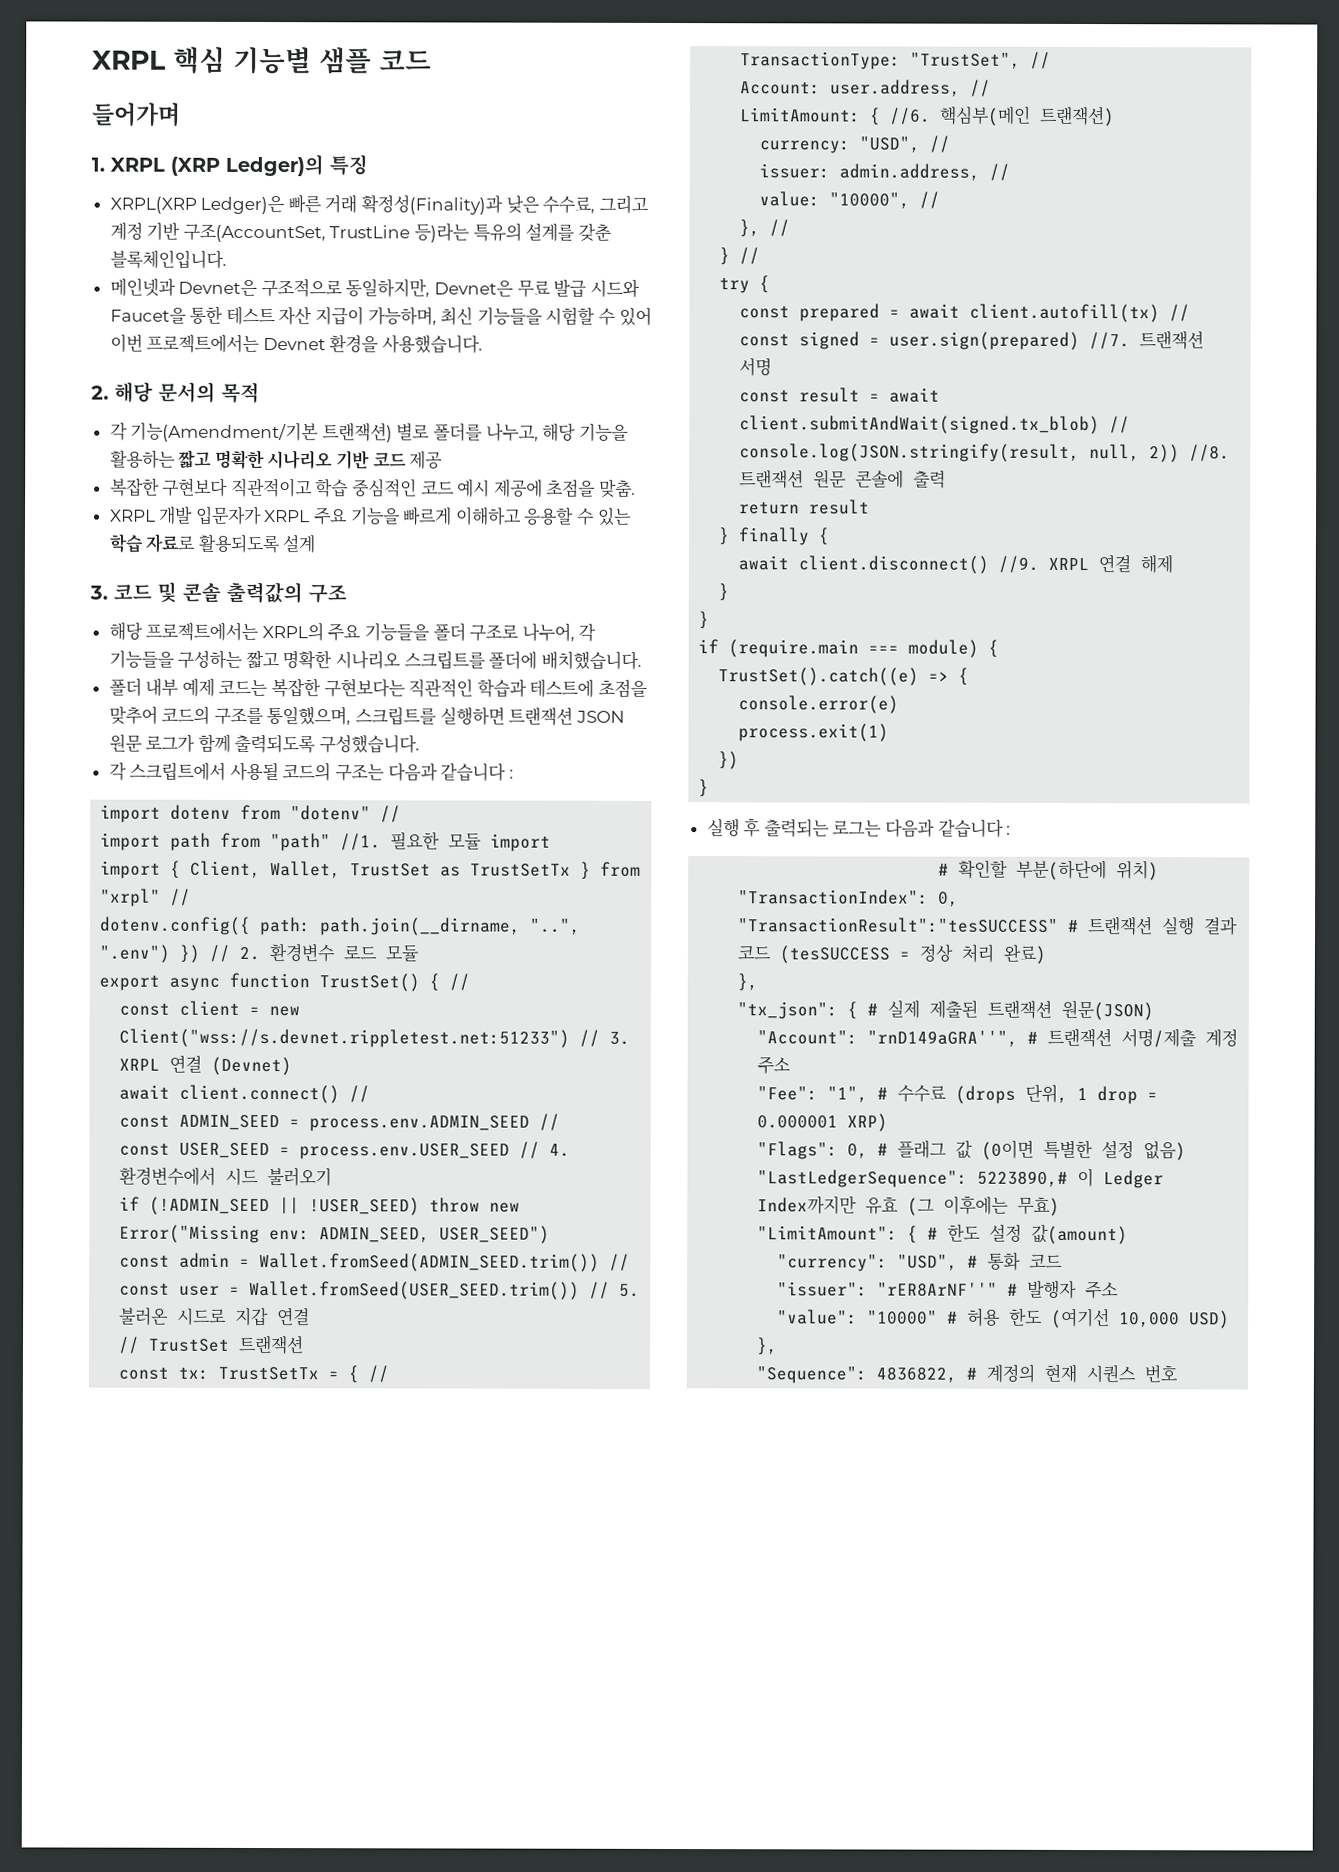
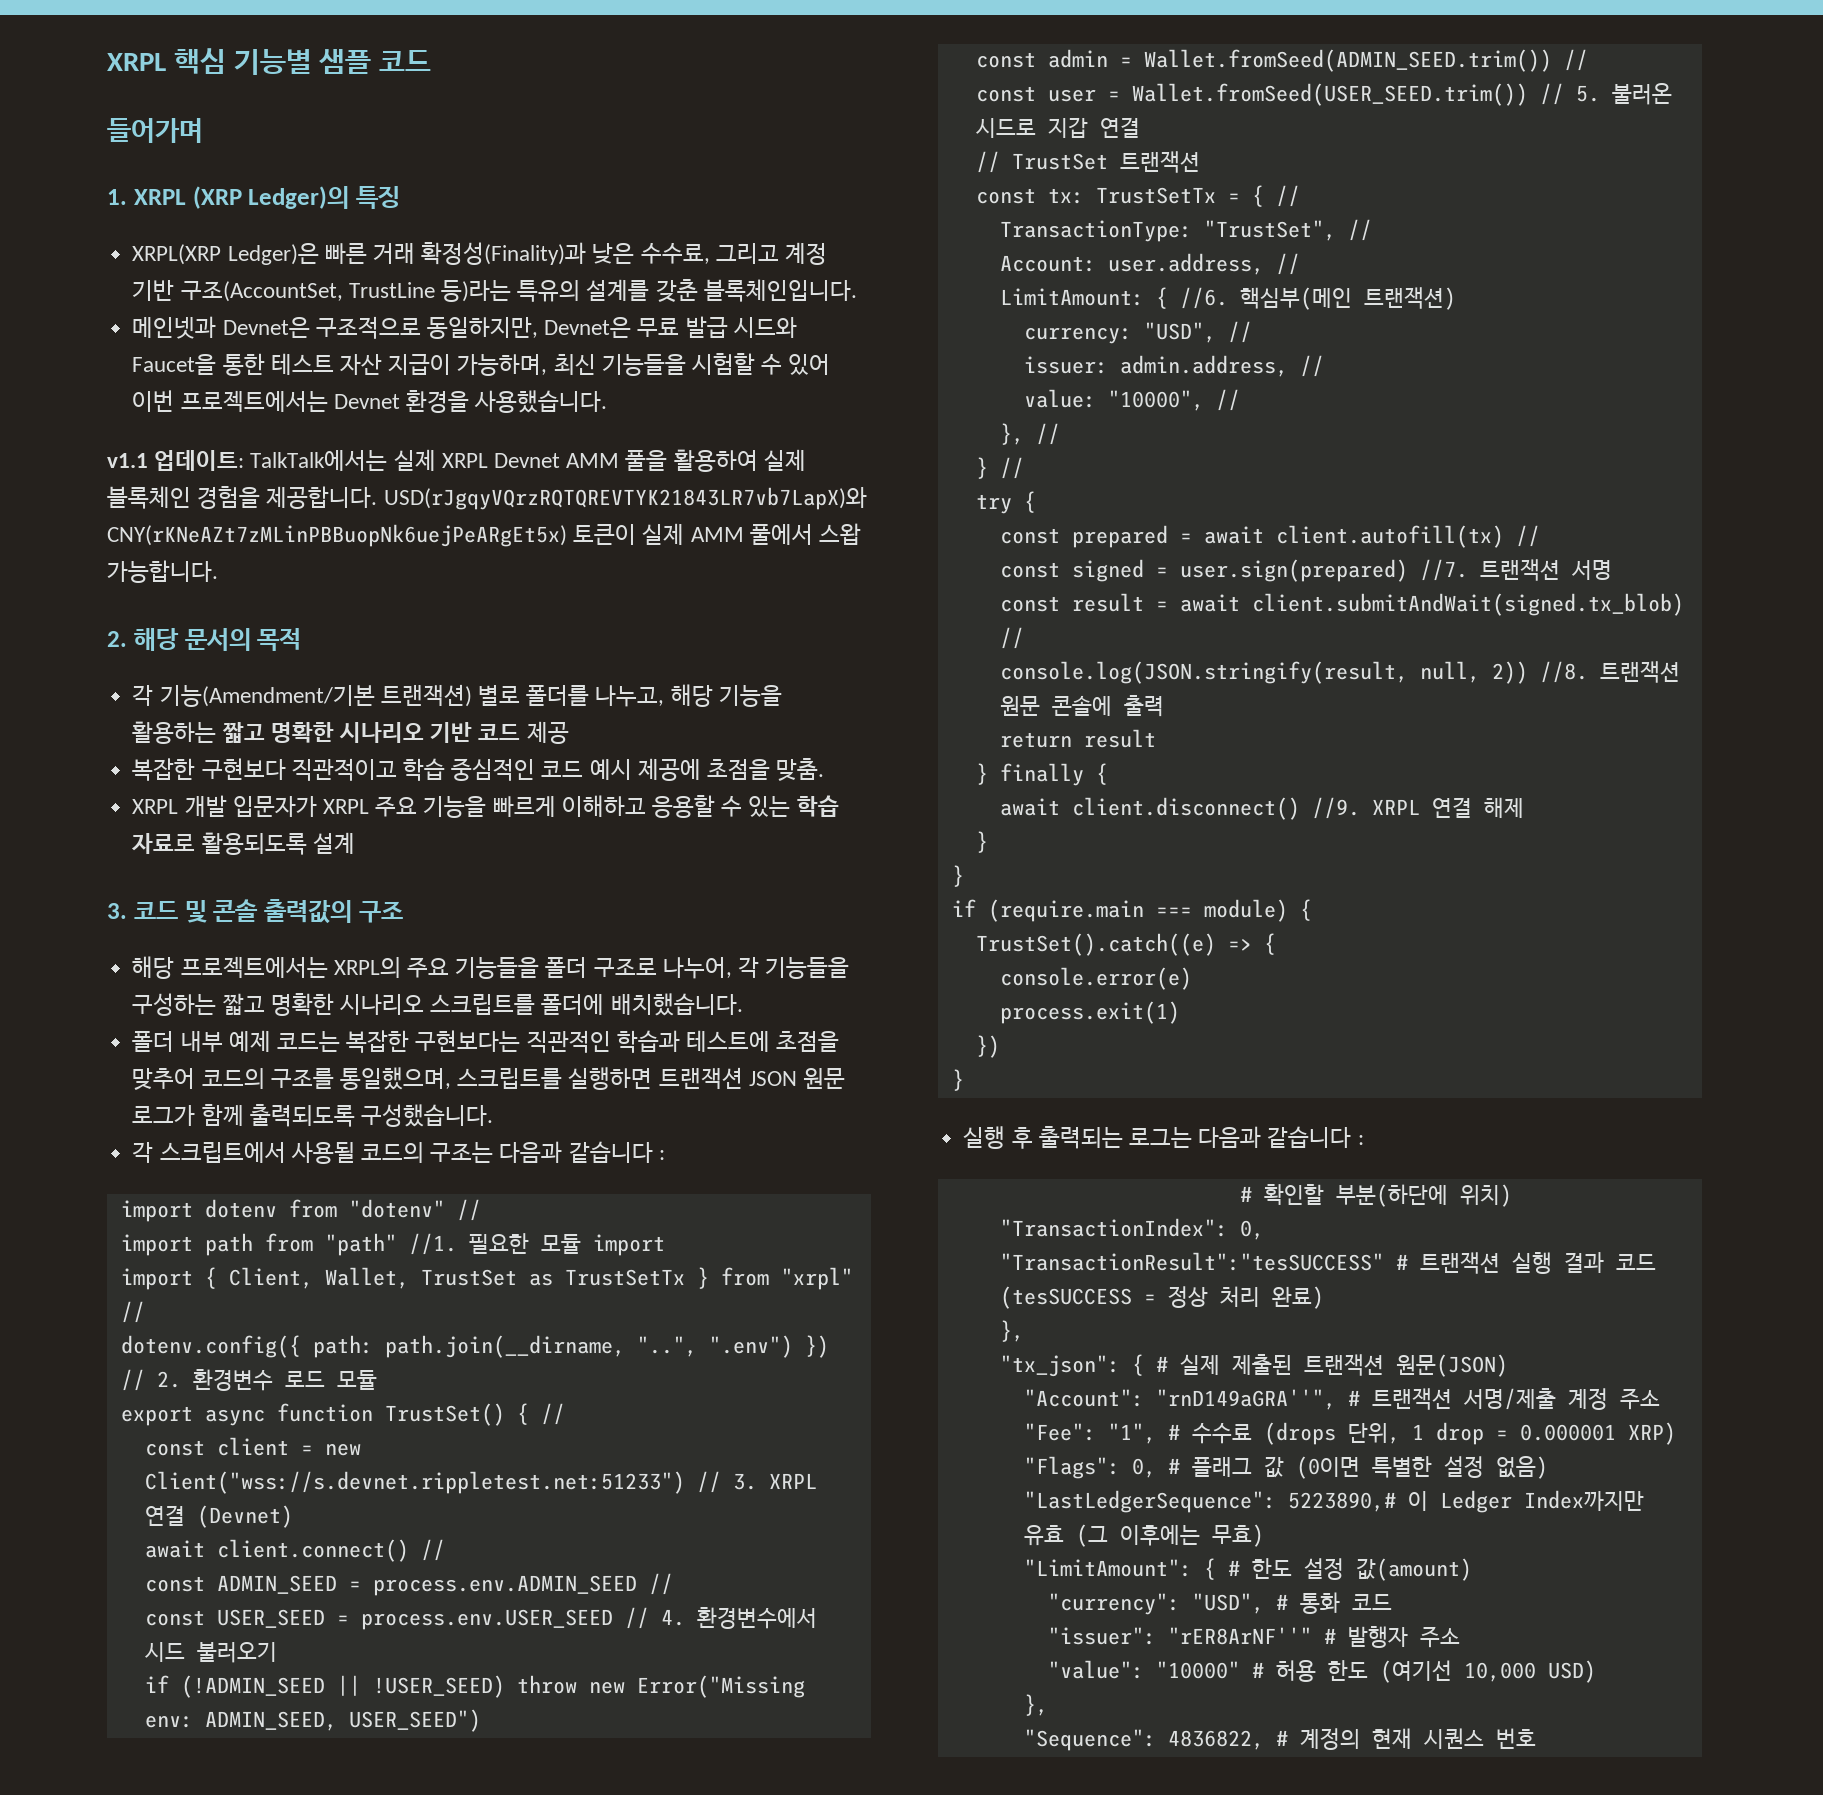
(484, 344) none -> [107,449,806,472] [107,486,867,510] [107,523,862,547] [107,560,218,583] // v1.1 업데이트: TalkTalk에서는 실제 XRPL Devnet AMM 풀을 활용하여 실제 블록체인 경험을 제공합니다. USD(rJgqyVQrzRQTQREVTYK21843LR7vb7LapX)와 CNY(rKNeAZt7zMLinPBBuopNk6uejPeARgEt5x) 토큰이 실제 AMM 풀에서 스왑 가능합니다.

